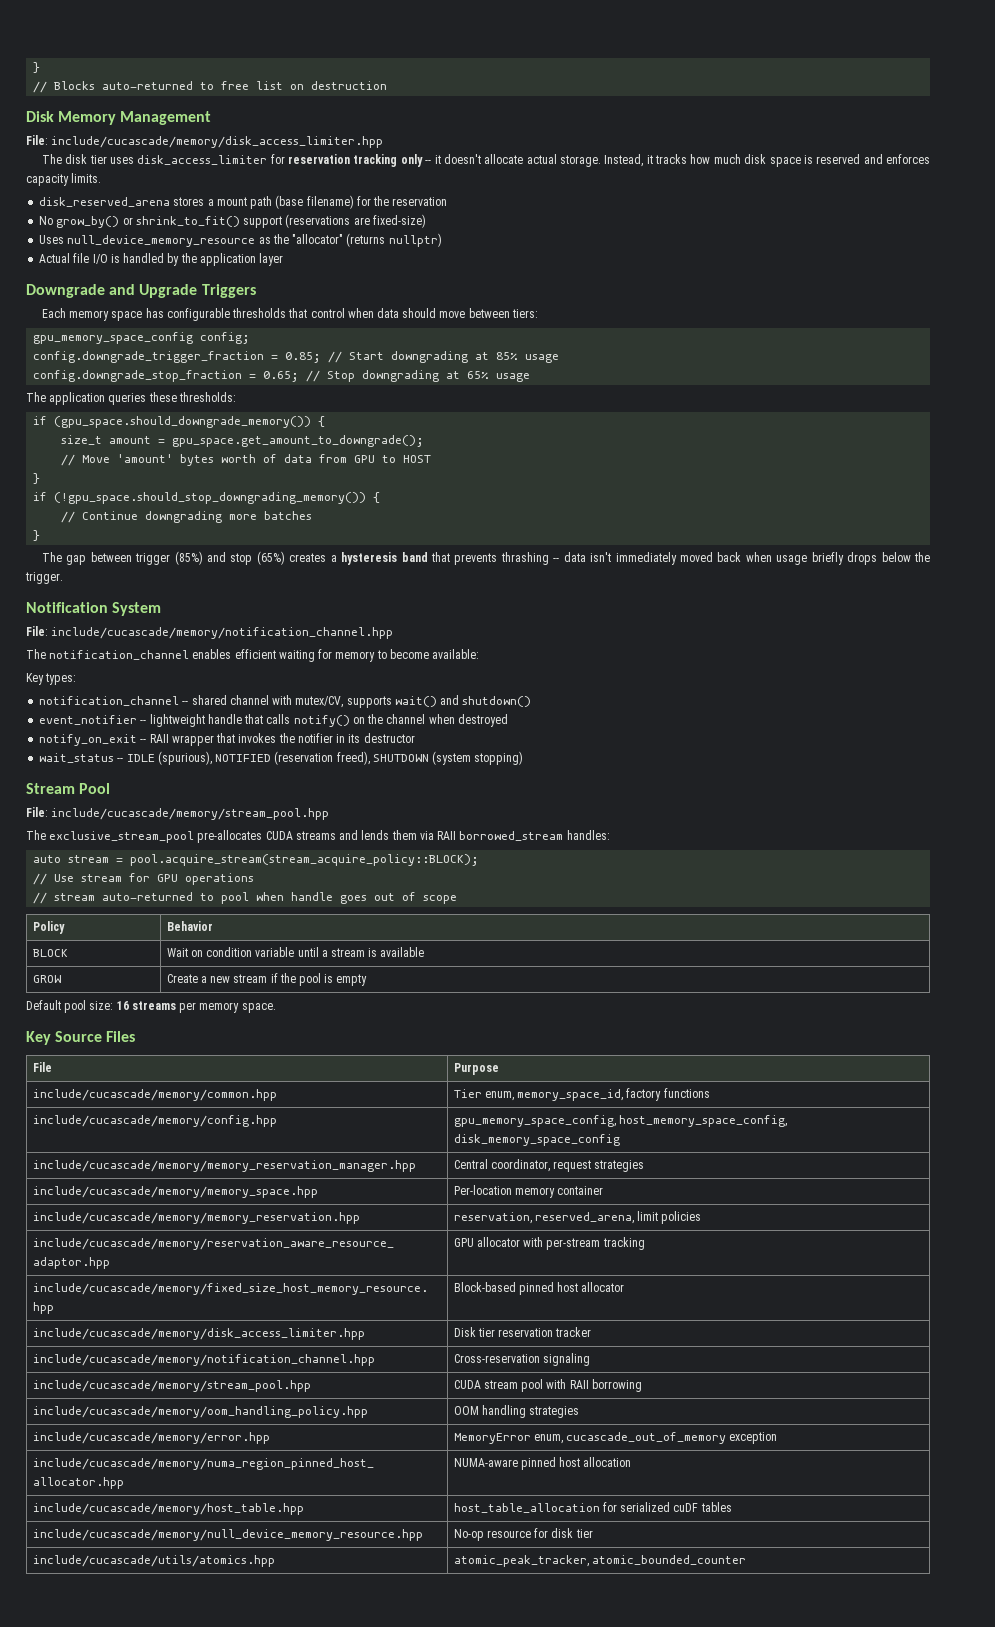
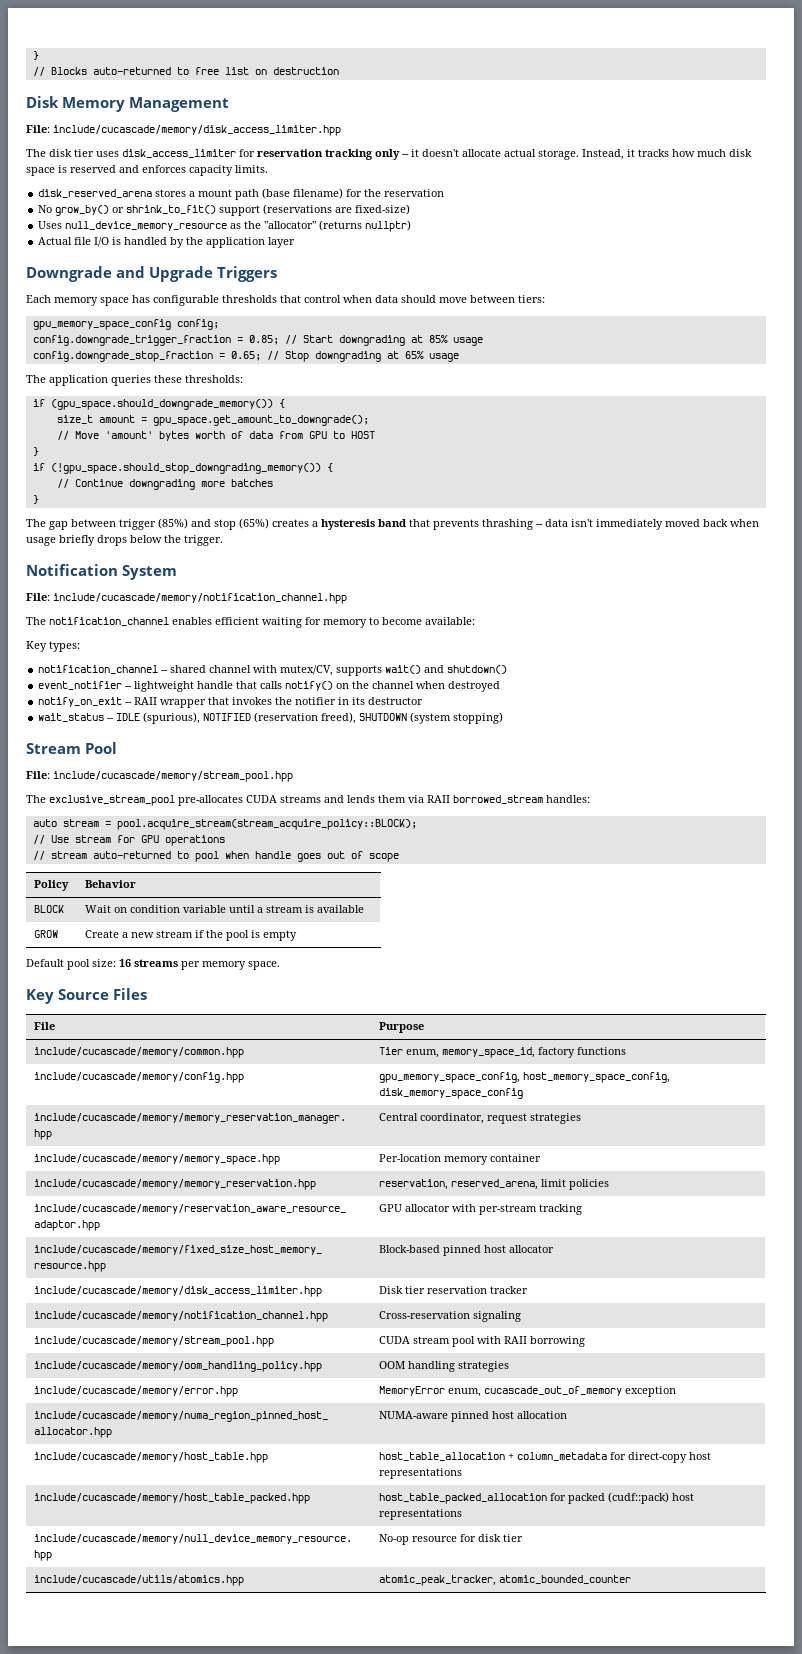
[602,1502,732,1512] for serialized cuDF tables -> [508,1452,712,1463] [379,1468,463,1479] [34,1493,311,1504] [379,1492,695,1504] [379,1509,463,1520] + column_metadata for direct-copy host representations // include/cucascade/memory/host_table_packed.hpp | host_table_packed_allocation for packed (cudf::pack) host representations

